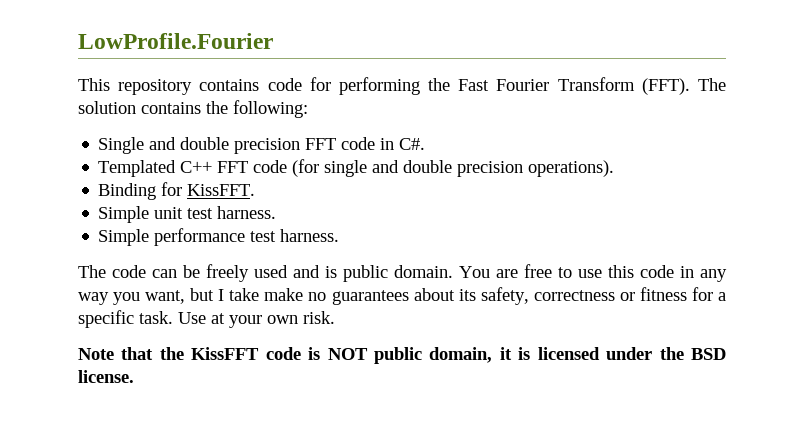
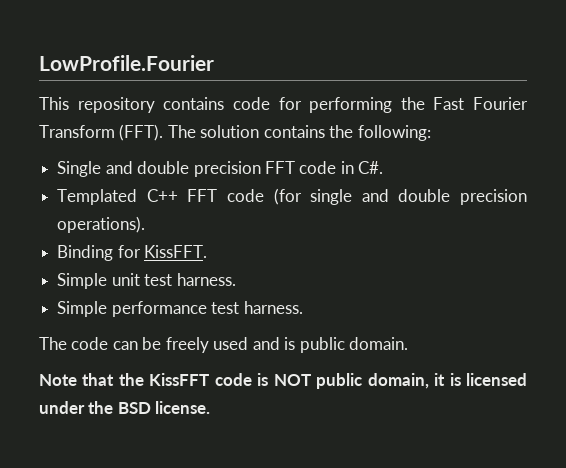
[459,264,727,282] [78,287,726,305] [78,310,335,328] You are free to use this code in any way you want, but I take make no guarantees about its safety, correctness or fitness for a specific task. Use at your own risk. -> (409, 343) none

